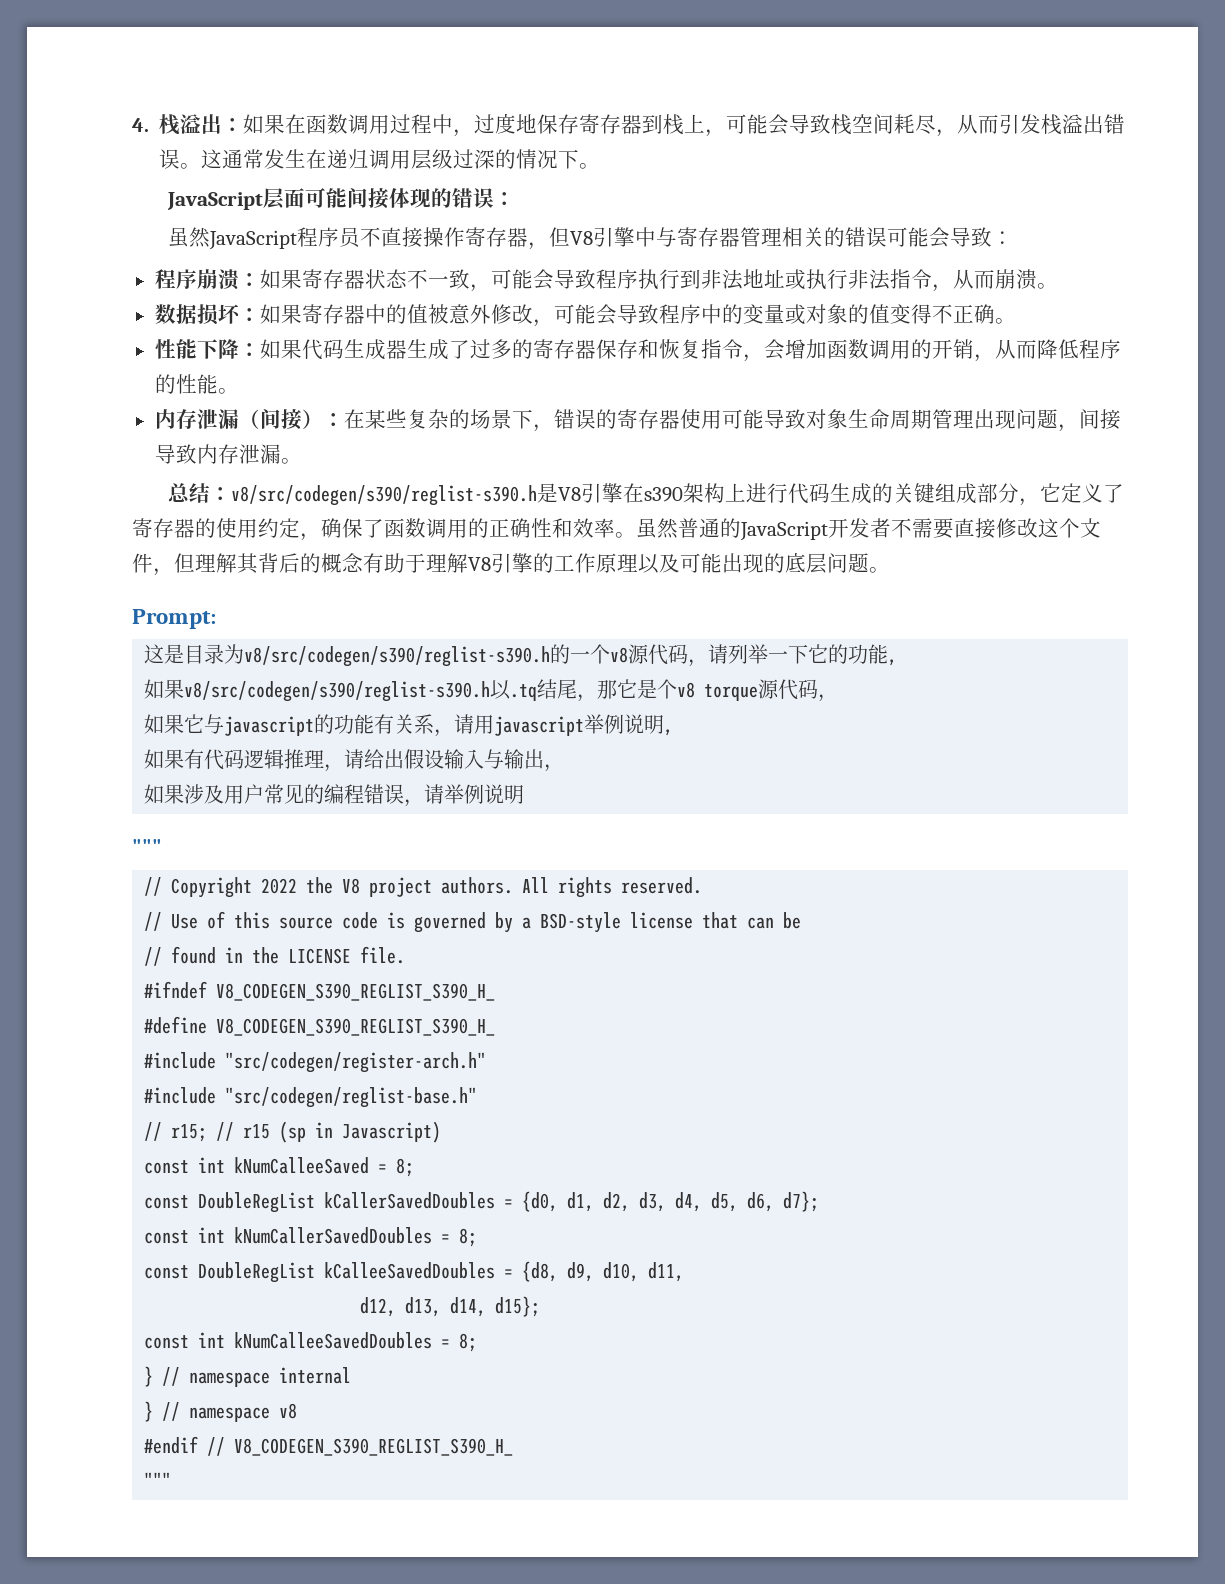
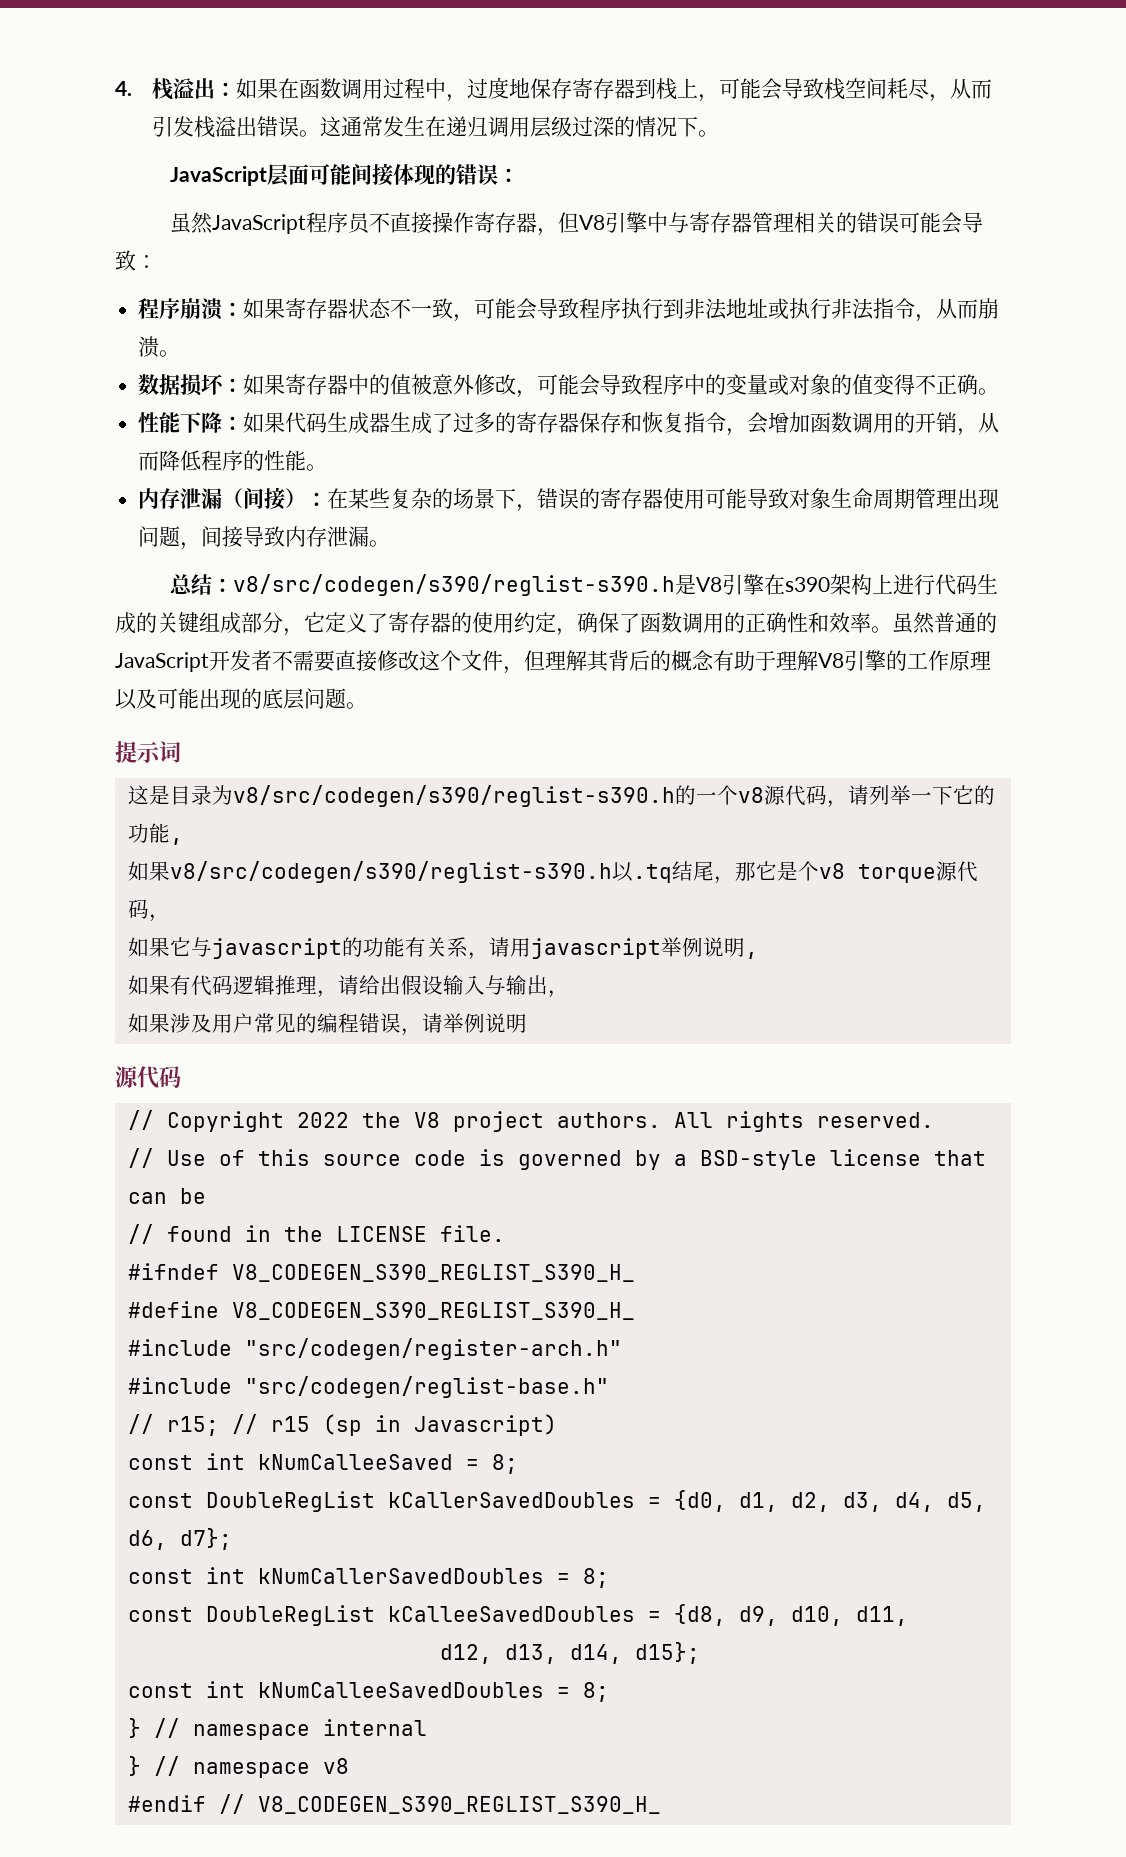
[132,609,216,629] Prompt: -> [115,741,181,763] 提示词
[132,839,162,855] """ -> [115,1066,181,1089] 源代码
[144,1472,172,1488] // """ -> (661, 1805) none

